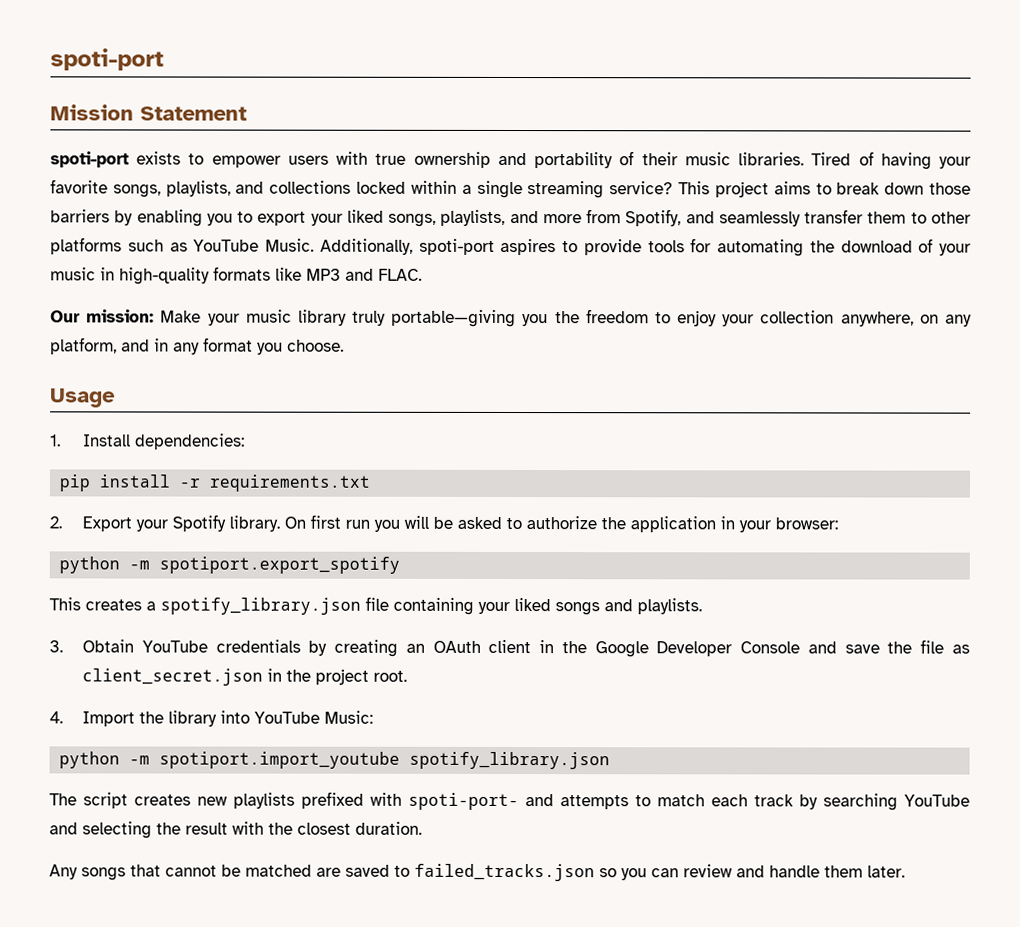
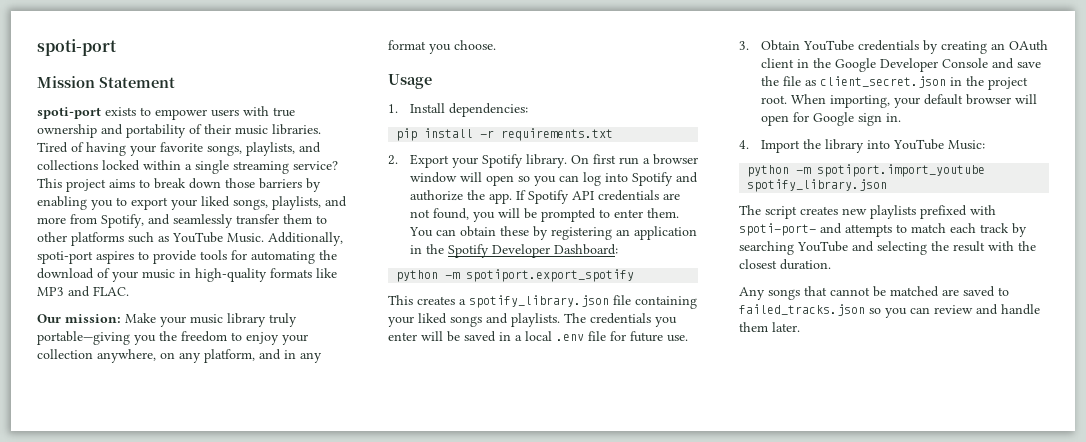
[374,515,839,533] you will be asked to authorize the application in your browser: -> [642,154,698,165] [409,172,698,186] [409,190,680,204] [409,208,679,222] [408,226,697,240] [409,244,618,258] a browser window will open so you can log into Spotify and authorize the app. If Spotify API credentials are not found, you will be prompted to enter them. You can obtain these by registering an application in the Spotify Developer Dashboard:
(702, 606) none -> [564,313,677,327] [388,331,688,342] The credentials you enter will be saved in a local .env file for future use.
(408, 676) none -> [790,94,1037,108] [760,112,901,126] When importing, your default browser will open for Google sign in.

